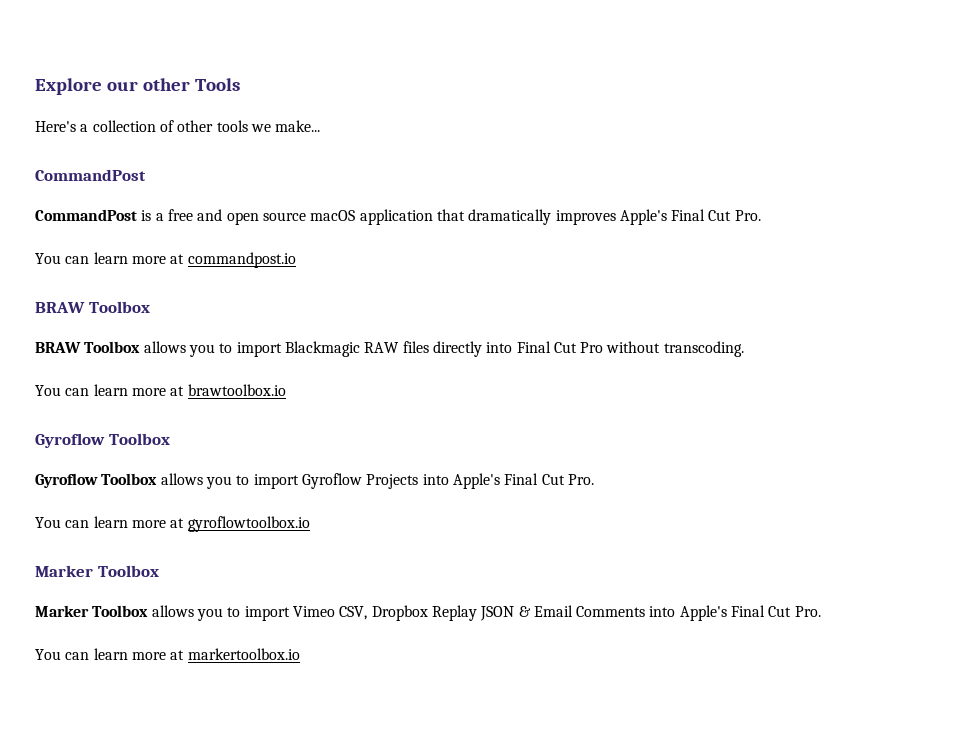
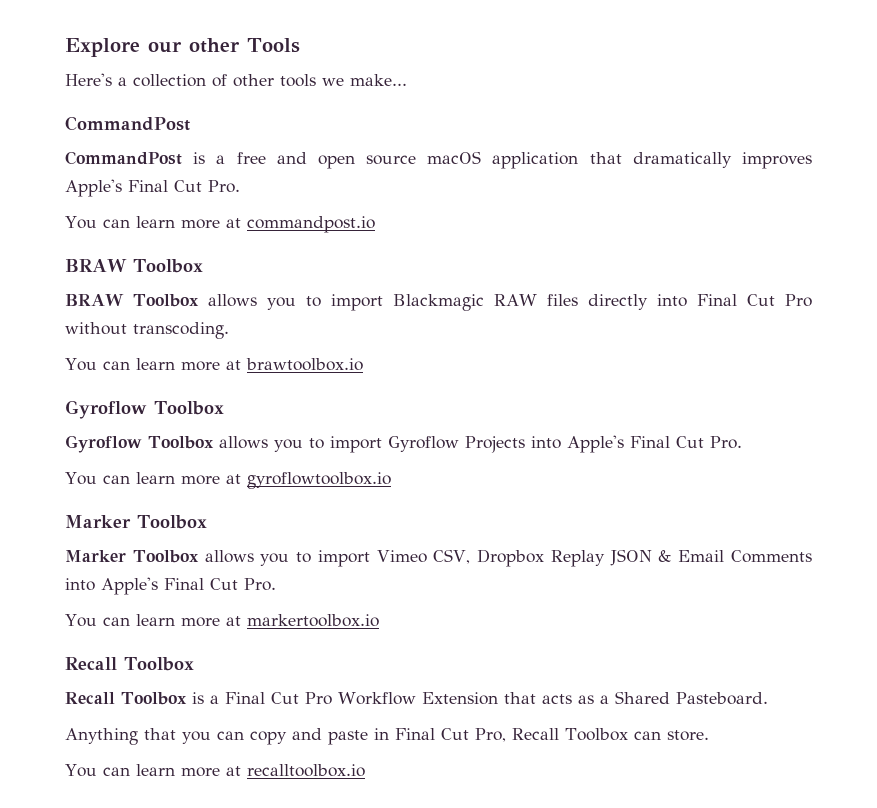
(300, 654) none -> [65,657,194,671] [65,691,768,705] [65,728,709,745] [65,764,365,777] // Recall Toolbox // Recall Toolbox is a Final Cut Pro Workflow Extension that acts as a Shared Pasteboard. // Anything that you can copy and paste in Final Cut Pro, Recall Toolbox can store. // You can learn more at recalltoolbox.io

